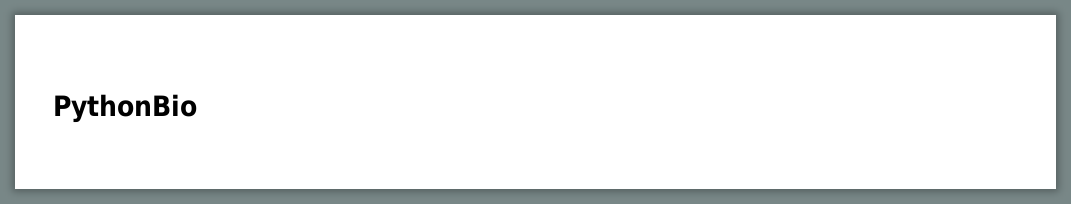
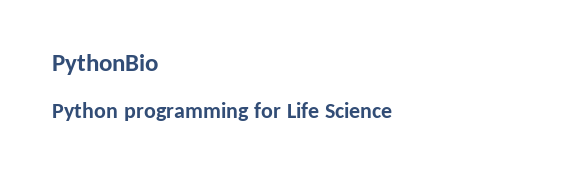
(197, 108) none -> [52,102,392,121] // Python programming for Life Science

